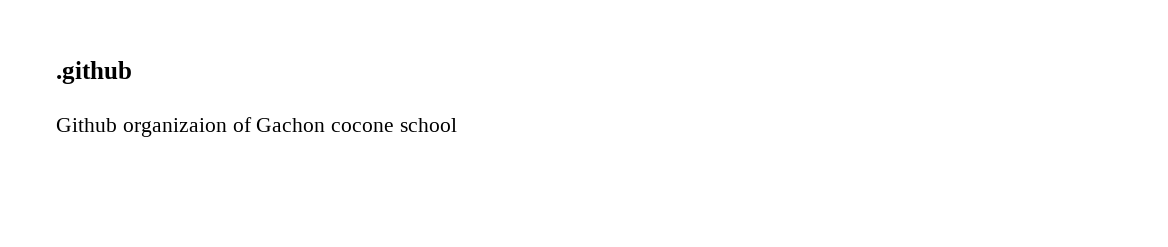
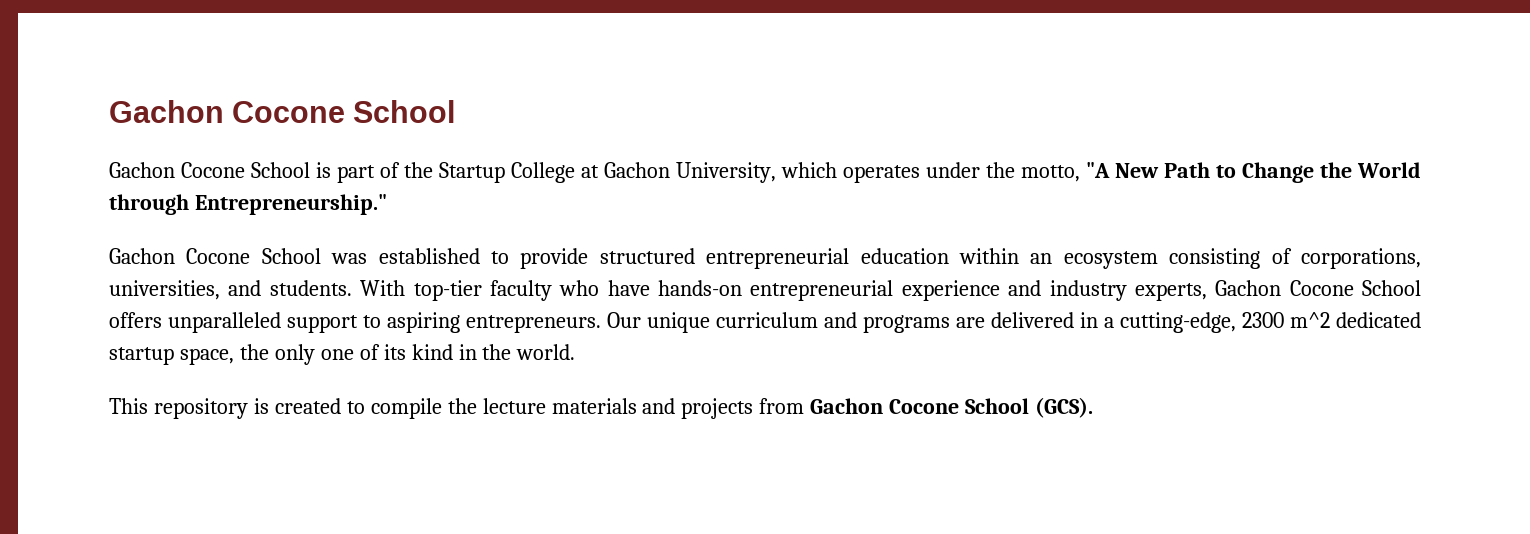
[56,61,132,84] [56,117,458,137] .github // Github organizaion of Gachon cocone school -> [109,100,456,123] [109,162,1421,183] [109,194,387,215] [109,248,1421,269] [109,280,1421,301] [109,312,1421,333] [109,344,576,365] [109,397,1094,419] Gachon Cocone School // Gachon Cocone School is part of the Startup College at Gachon University, which operates under the motto, "A New Path to Change the World through Entrepreneurship." // Gachon Cocone School was established to provide structured entrepreneurial education within an ecosystem consisting of corporations, universities, and students. With top-tier faculty who have hands-on entrepreneurial experience and industry experts, Gachon Cocone School offers unparalleled support to aspiring entrepreneurs. Our unique curriculum and programs are delivered in a cutting-edge, 2300 m^2 dedicated startup space, the only one of its kind in the world. // This repository is created to compile the lecture materials and projects from Gachon Cocone School (GCS).

